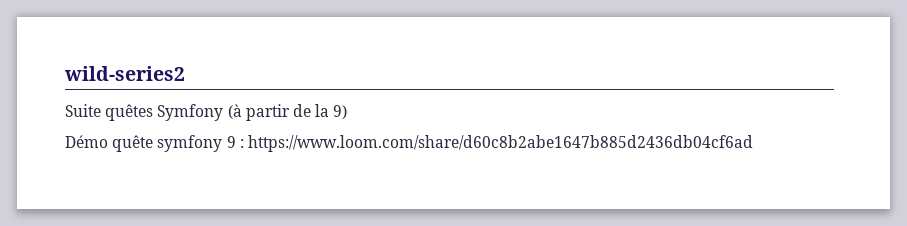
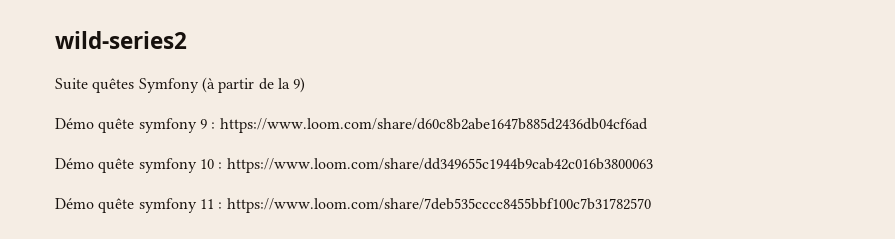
(753, 143) none -> [55,158,653,173] [55,198,651,213] // Démo quête symfony 10 : https://www.loom.com/share/dd349655c1944b9cab42c016b3800063 // Démo quête symfony 11 : https://www.loom.com/share/7deb535cccc8455bbf100c7b31782570

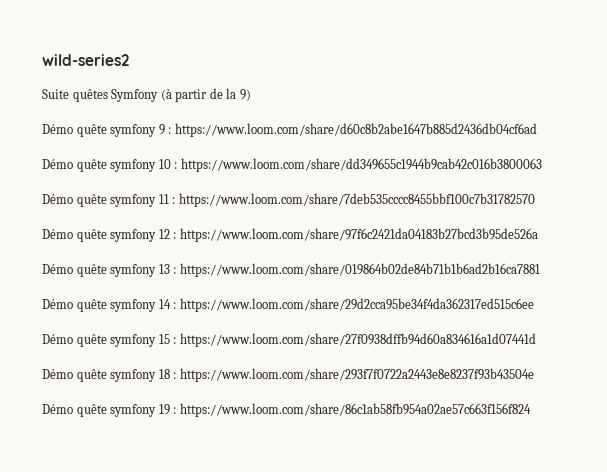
(651, 205) none -> [42,228,538,242] [42,263,540,277] [42,298,534,312] [42,333,536,347] [42,368,534,382] [42,403,531,417] // Démo quête symfony 12 : https://www.loom.com/share/97f6c2421da04183b27bcd3b95de526a // Démo quête symfony 13 : https://www.loom.com/share/019864b02de84b71b1b6ad2b16ca7881 // Démo quête symfony 14 : https://www.loom.com/share/29d2cca95be34f4da362317ed515c6ee // Démo quête symfony 15 : https://www.loom.com/share/27f0938dffb94d60a834616a1d07441d // Démo quête symfony 18 : https://www.loom.com/share/293f7f0722a2443e8e8237f93b43504e // Démo quête symfony 19 : https://www.loom.com/share/86c1ab58fb954a02ae57c663f156f824

